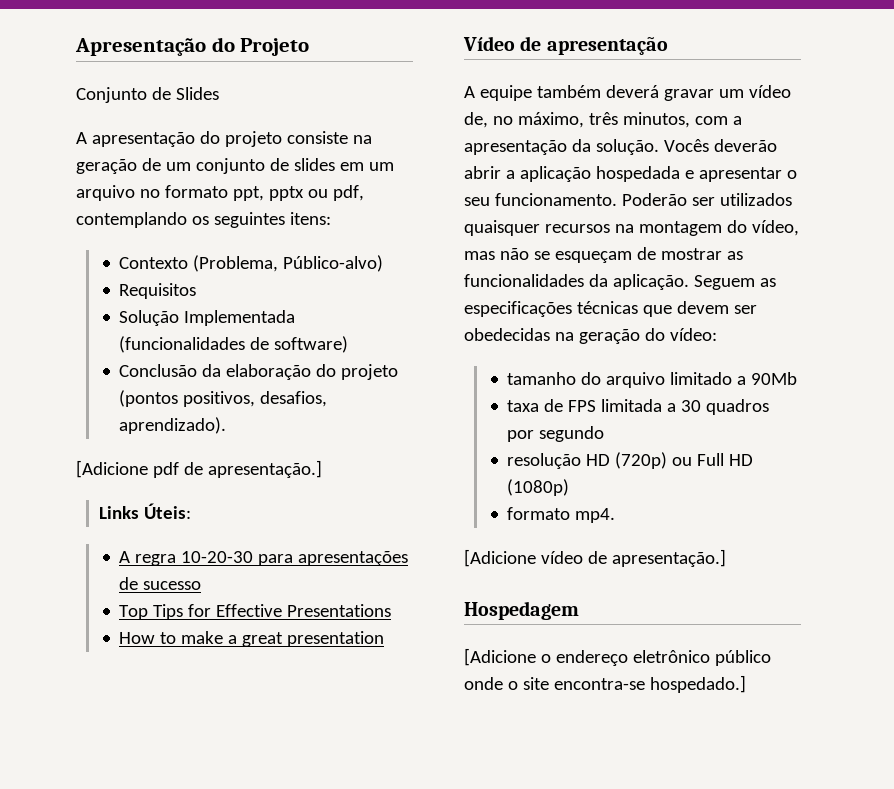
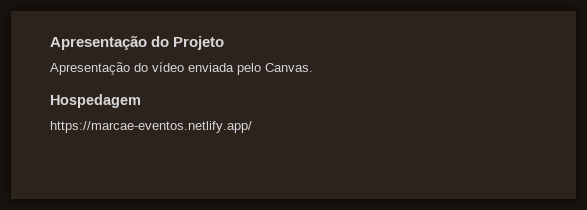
[76,87,219,103] [76,131,372,147] [76,158,394,174] [76,185,364,201] [76,212,331,228] [119,255,384,272] [119,283,197,299] [119,310,296,326] [119,336,349,353] [119,364,399,380] [119,390,328,407] [119,417,227,434] [76,460,322,478] [98,503,191,519] [119,551,409,566] [119,577,202,590] [119,604,392,620] [119,631,385,647] [463,36,668,55] [464,85,791,101] [464,112,742,128] [464,139,777,155] [464,166,797,182] [464,193,792,206] [464,220,799,236] [464,247,743,263] [464,274,776,290] [464,301,757,317] [464,328,717,344] [507,372,798,388] [507,399,770,415] [507,426,605,442] [507,452,754,469] [507,479,570,496] [507,507,616,523] [464,549,726,567] [464,601,579,620] [464,648,771,666] [464,675,746,693] Conjunto de Slides // A apresentação do projeto consiste na geração de um conjunto de slides em um arquivo no formato ppt, pptx ou pdf, contemplando os seguintes itens: // Contexto (Problema, Público-alvo) // Requisitos // Solução Implementada (funcionalidades de software) // Conclusão da elaboração do projeto (pontos positivos, desafios, aprendizado). // [Adicione pdf de apresentação.] // Links Úteis: // A regra 10-20-30 para apresentações de sucesso // Top Tips for Effective Presentations // How to make a great presentation // Vídeo de apresentação // A equipe também deverá gravar um vídeo de, no máximo, três minutos, com a apresentação da solução. Vocês deverão abrir a aplicação hospedada e apresentar o seu funcionamento. Poderão ser utilizados quaisquer recursos na montagem do vídeo, mas não se esqueçam de mostrar as funcionalidades da aplicação. Seguem as especificações técnicas que devem ser obedecidas na geração do vídeo: // tamanho do arquivo limitado a 90Mb // taxa de FPS limitada a 30 quadros por segundo // resolução HD (720p) ou Full HD (1080p) // formato mp4. // [Adicione vídeo de apresentação.] // Hospedagem // [Adicione o endereço eletrônico público onde o site encontra-se hospedado.] -> [50,62,313,75] [50,94,141,108] [50,121,252,133] Apresentação do vídeo enviada pelo Canvas. // Hospedagem // https://marcae-eventos.netlify.app/

